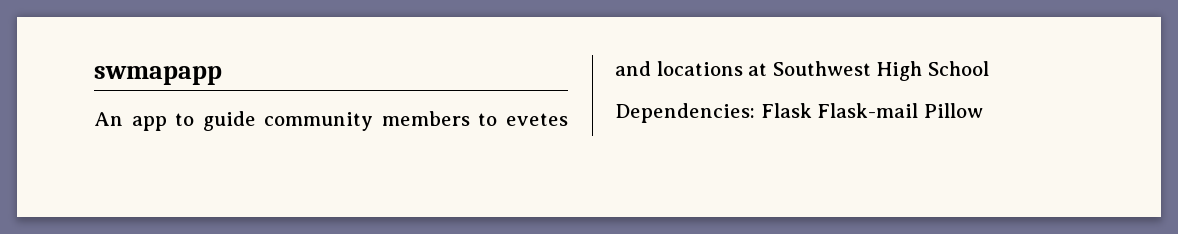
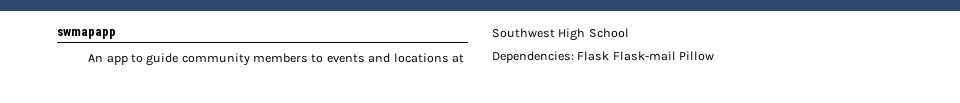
[506,113,568,126] evetes -> [326,54,365,63] events

